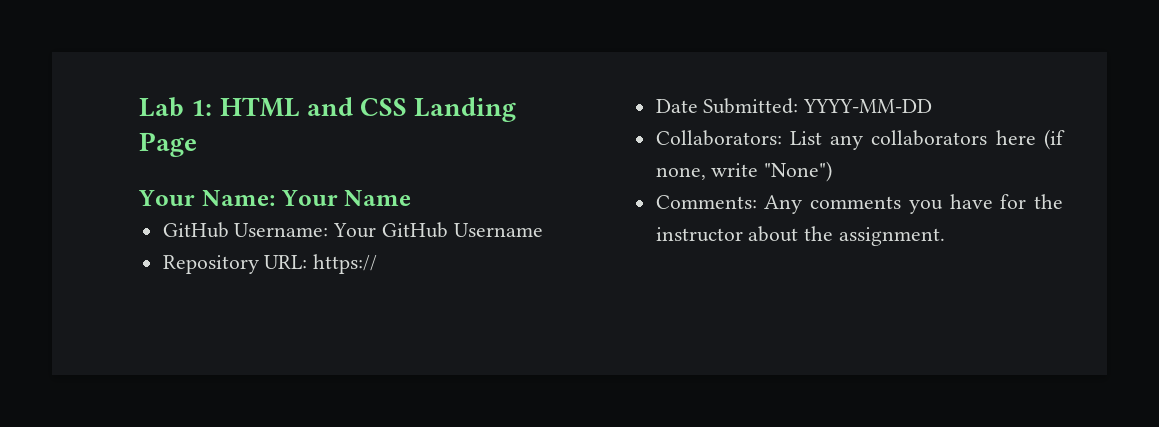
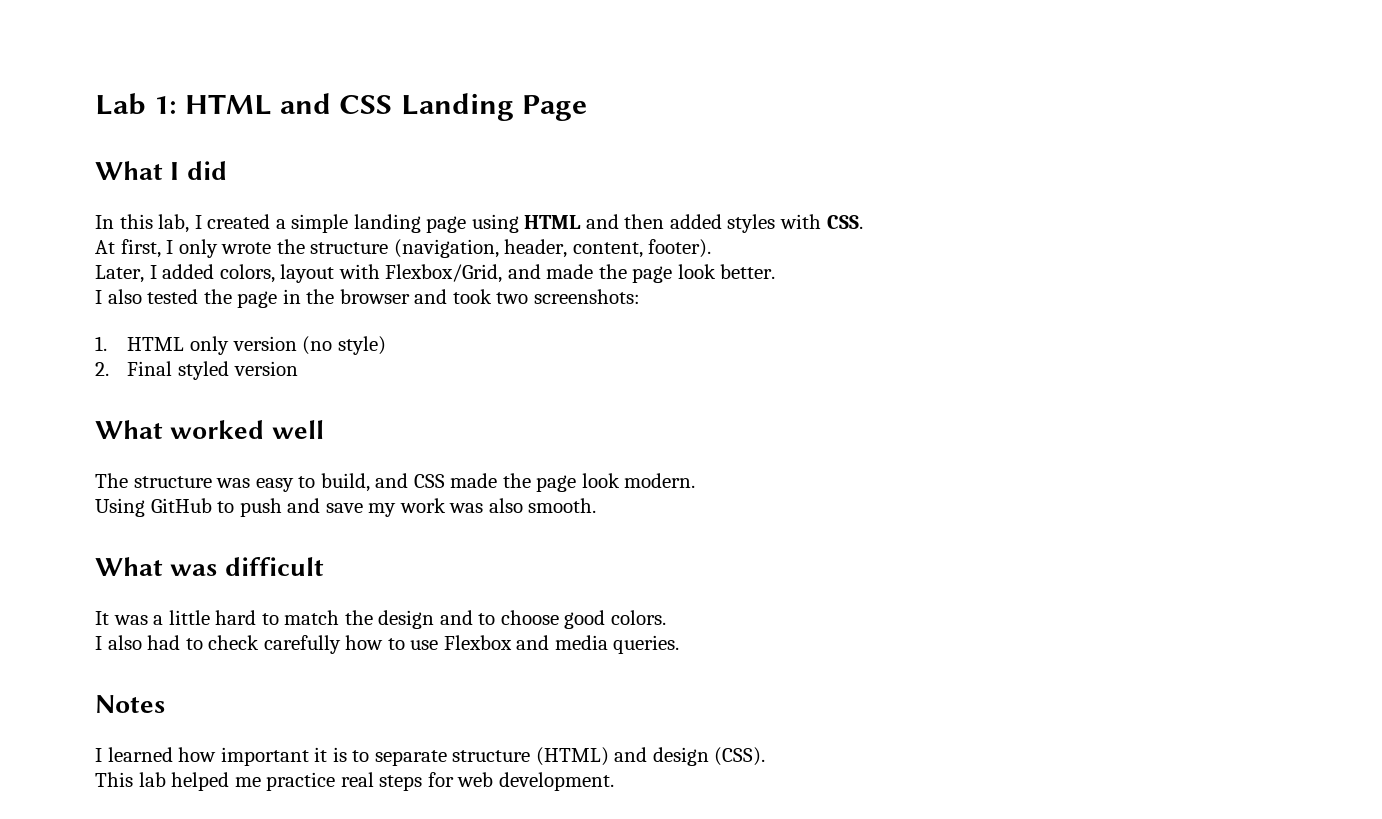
[138,190,412,206] [162,222,543,238] [162,254,378,274] [655,98,933,114] [655,129,1065,150] [655,161,833,182] [655,194,1063,214] [655,226,946,246] Your Name: Your Name // GitHub Username: Your GitHub Username // Repository URL: https:// // Date Submitted: YYYY-MM-DD // Collaborators: List any collaborators here (if none, write "None") // Comments: Any comments you have for the instructor about the assignment. -> [95,161,227,180] [95,214,863,233] [95,239,712,258] [95,264,776,283] [95,289,640,308] [95,336,386,355] [95,361,298,380] [95,420,324,439] [95,473,696,492] [95,498,597,517] [95,557,324,576] [95,610,666,629] [95,635,680,654] [95,695,165,713] [95,747,766,766] [95,772,614,791] What I did // In this lab, I created a simple landing page using HTML and then added styles with CSS. // At first, I only wrote the structure (navigation, header, content, footer). // Later, I added colors, layout with Flexbox/Grid, and made the page look better. // I also tested the page in the browser and took two screenshots: // 1. HTML only version (no style) // 2. Final styled version // What worked well // The structure was easy to build, and CSS made the page look modern. // Using GitHub to push and save my work was also smooth. // What was difficult // It was a little hard to match the design and to choose good colors. // I also had to check carefully how to use Flexbox and media queries. // Notes // I learned how important it is to separate structure (HTML) and design (CSS). // This lab helped me practice real steps for web development.

